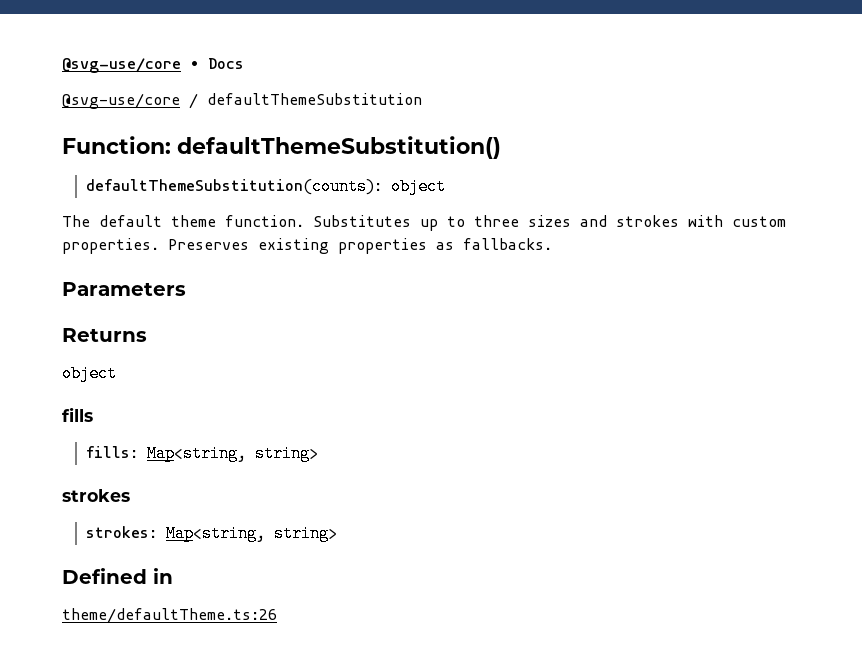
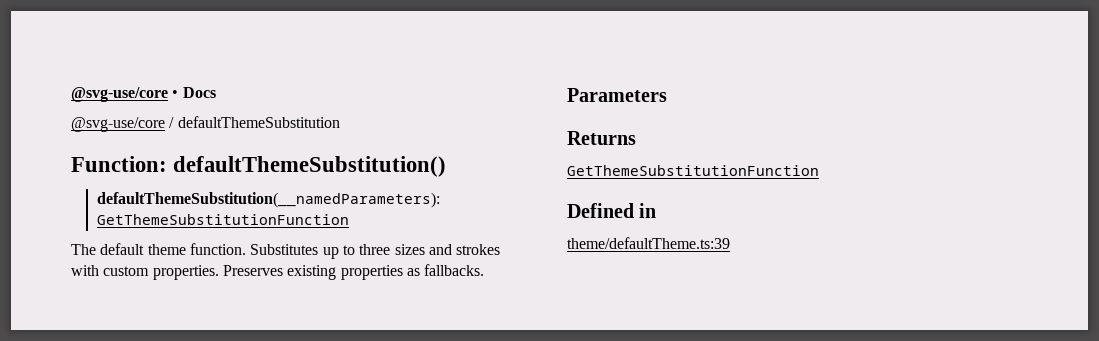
[86,178,447,195] defaultThemeSubstitution(counts): object -> [97,192,441,208] [97,214,350,225] defaultThemeSubstitution(__namedParameters): GetThemeSubstitutionFunction
[62,365,117,382] [62,407,93,422] [86,445,319,462] [62,489,130,502] [86,525,338,542] object // fills // fills: Map<string, string> // strokes // strokes: Map<string, string> -> [567,165,819,176] GetThemeSubstitutionFunction
[62,608,277,624] theme/defaultTheme.ts:26 -> [567,237,730,249] theme/defaultTheme.ts:39

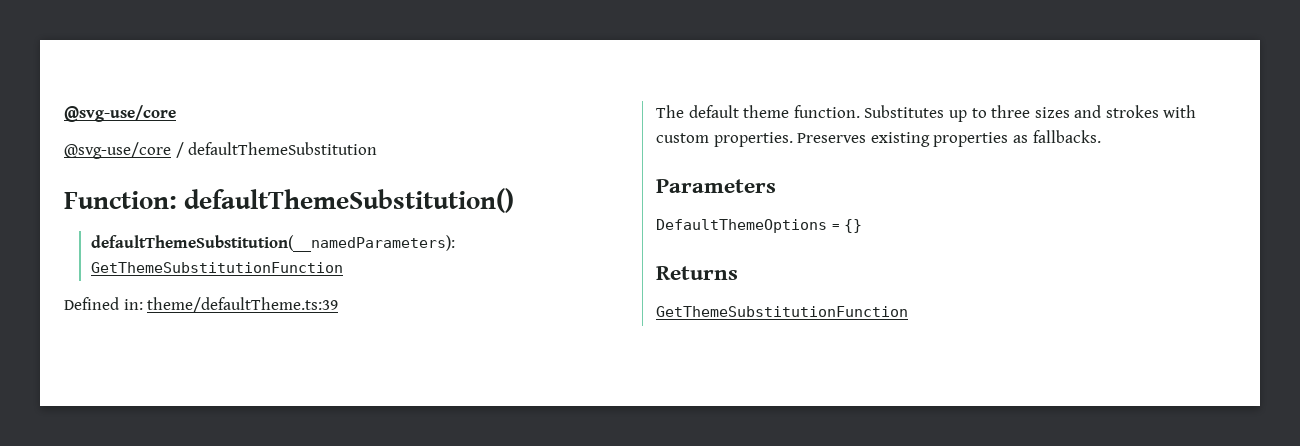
[71,87,216,102] @svg-use/core • Docs -> [64,105,176,122] @svg-use/core
(350, 219) none -> [64,297,339,313] // Defined in: theme/defaultTheme.ts:39
(667, 95) none -> [656,219,863,233] // DefaultThemeOptions = {}
[567,203,657,218] [567,237,730,249] // Defined in // theme/defaultTheme.ts:39 -> (908, 311) none

